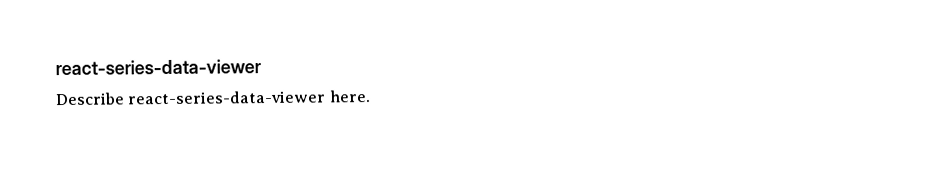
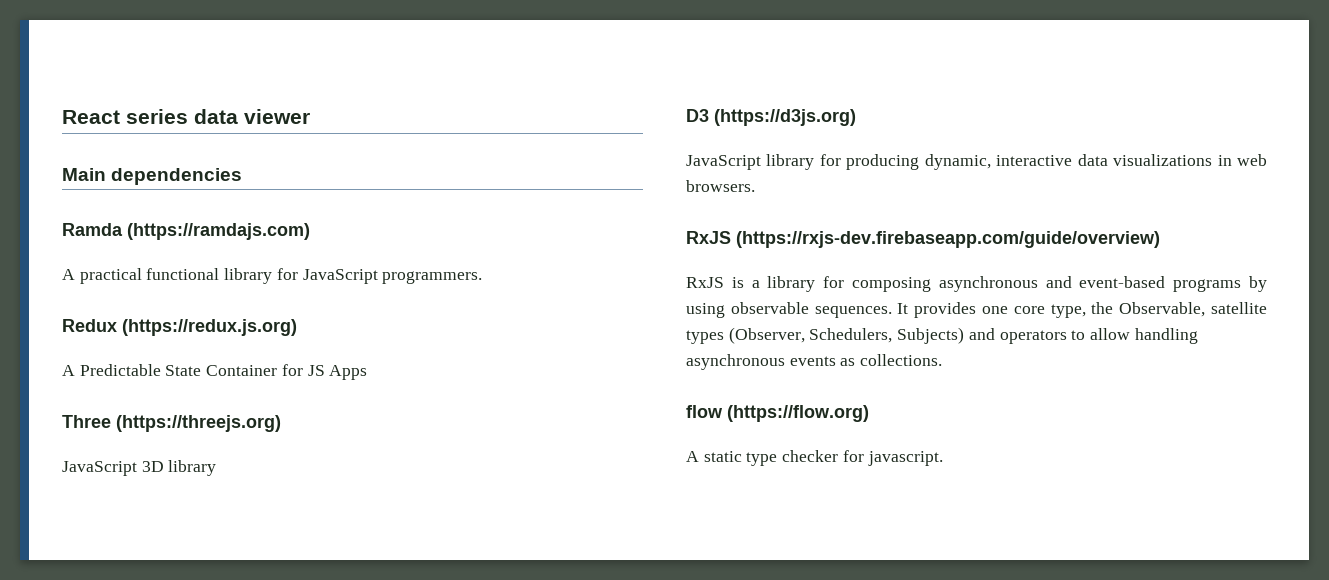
[55,59,262,76] [55,90,371,106] react-series-data-viewer // Describe react-series-data-viewer here. -> [62,109,310,124] [62,168,243,185] [62,223,310,240] [62,268,483,284] [62,319,297,336] [62,364,368,380] [62,415,281,432] [62,460,217,476] [686,109,856,126] [686,154,1267,170] [686,180,755,192] [686,231,1160,248] [686,276,1267,292] [686,302,1267,318] [686,327,1198,344] [686,354,943,370] [686,405,869,422] [686,450,943,466] React series data viewer // Main dependencies // Ramda (https://ramdajs.com) // A practical functional library for JavaScript programmers. // Redux (https://redux.js.org) // A Predictable State Container for JS Apps // Three (https://threejs.org) // JavaScript 3D library // D3 (https://d3js.org) // JavaScript library for producing dynamic, interactive data visualizations in web browsers. // RxJS (https://rxjs-dev.firebaseapp.com/guide/overview) // RxJS is a library for composing asynchronous and event-based programs by using observable sequences. It provides one core type, the Observable, satellite types (Observer, Schedulers, Subjects) and operators to allow handling asynchronous events as collections. // flow (https://flow.org) // A static type checker for javascript.

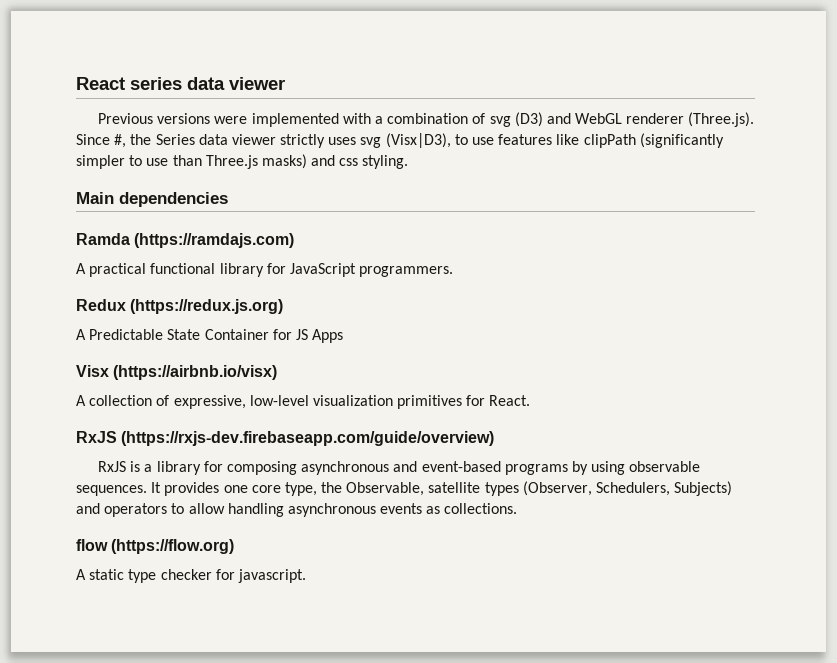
(310, 116) none -> [98,112,755,127] [76,133,724,148] [76,154,409,169] // Previous versions were implemented with a combination of svg (D3) and WebGL renderer (Three.js). Since #, the Series data viewer strictly uses svg (Visx|D3), to use features like clipPath (significantly simpler to use than Three.js masks) and css styling.
[62,415,281,432] [62,460,217,476] [686,109,856,126] [686,154,1267,170] [686,180,755,192] Three (https://threejs.org) // JavaScript 3D library // D3 (https://d3js.org) // JavaScript library for producing dynamic, interactive data visualizations in web browsers. -> [76,365,278,380] [76,395,531,409] Visx (https://airbnb.io/visx) // A collection of expressive, low-level visualization primitives for React.

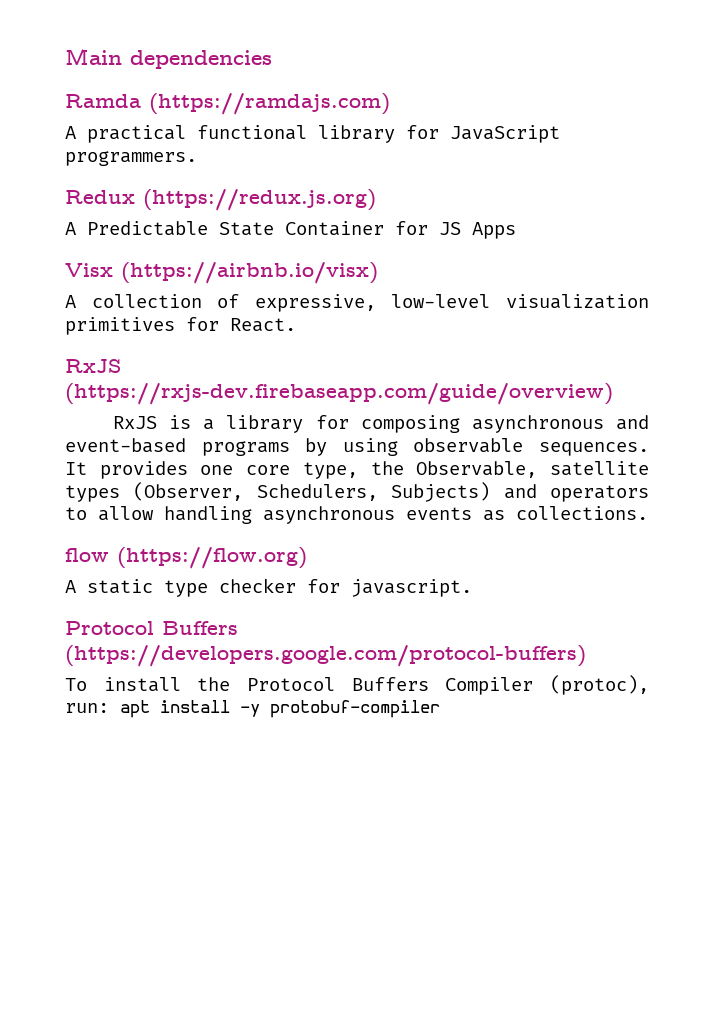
[76,77,285,90] [98,112,755,127] [76,133,724,148] [76,154,409,169] React series data viewer // Previous versions were implemented with a combination of svg (D3) and WebGL renderer (Three.js). Since #, the Series data viewer strictly uses svg (Visx|D3), to use features like clipPath (significantly simpler to use than Three.js masks) and css styling. // -> (65, 56) none
(306, 576) none -> [65,621,238,635] [65,645,586,667] [65,675,649,695] [65,700,440,718] // Protocol Buffers (https://developers.google.com/protocol-buffers) // To install the Protocol Buffers Compiler (protoc), run: apt install -y protobuf-compiler

